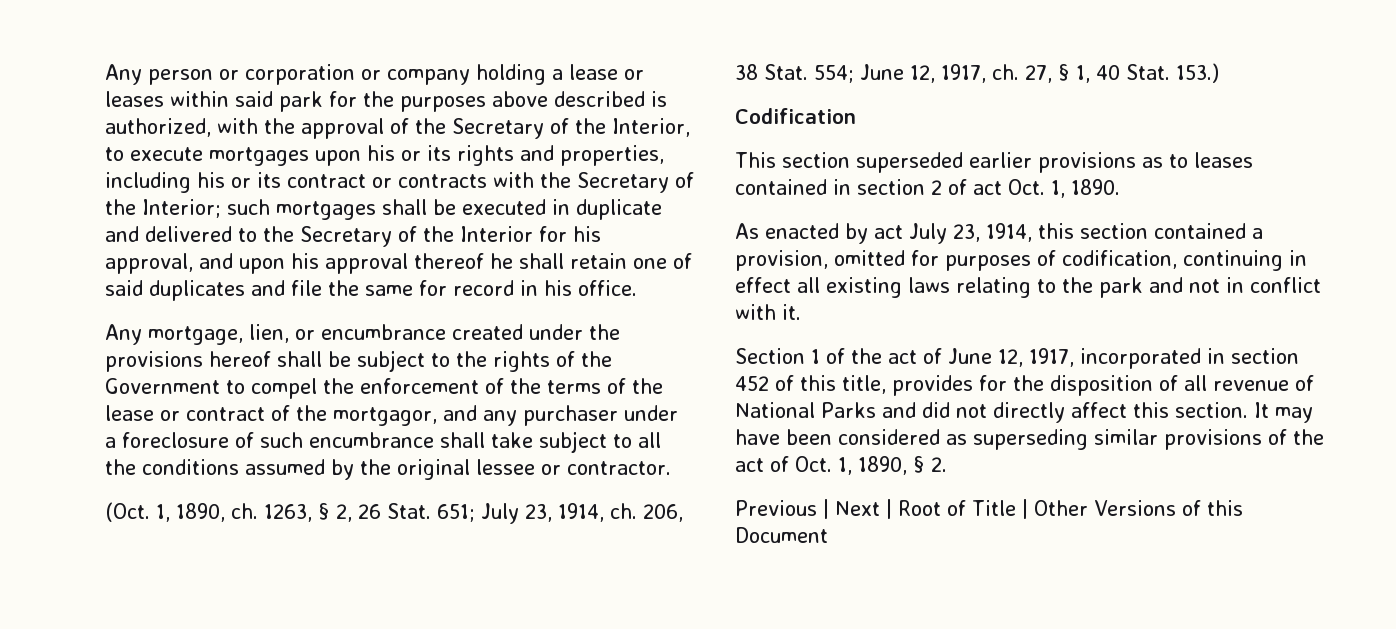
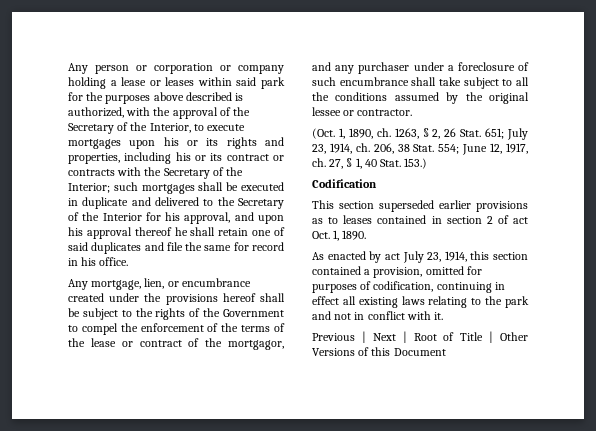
[735,348,1299,369] [735,375,1314,396] [735,402,1313,423] [735,429,1324,450] [735,456,947,475] // Section 1 of the act of June 12, 1917, incorporated in section 452 of this title, provides for the disposition of all revenue of National Parks and did not directly affect this section. It may have been considered as superseding similar provisions of the act of Oct. 1, 1890, § 2. -> (444, 316) none

